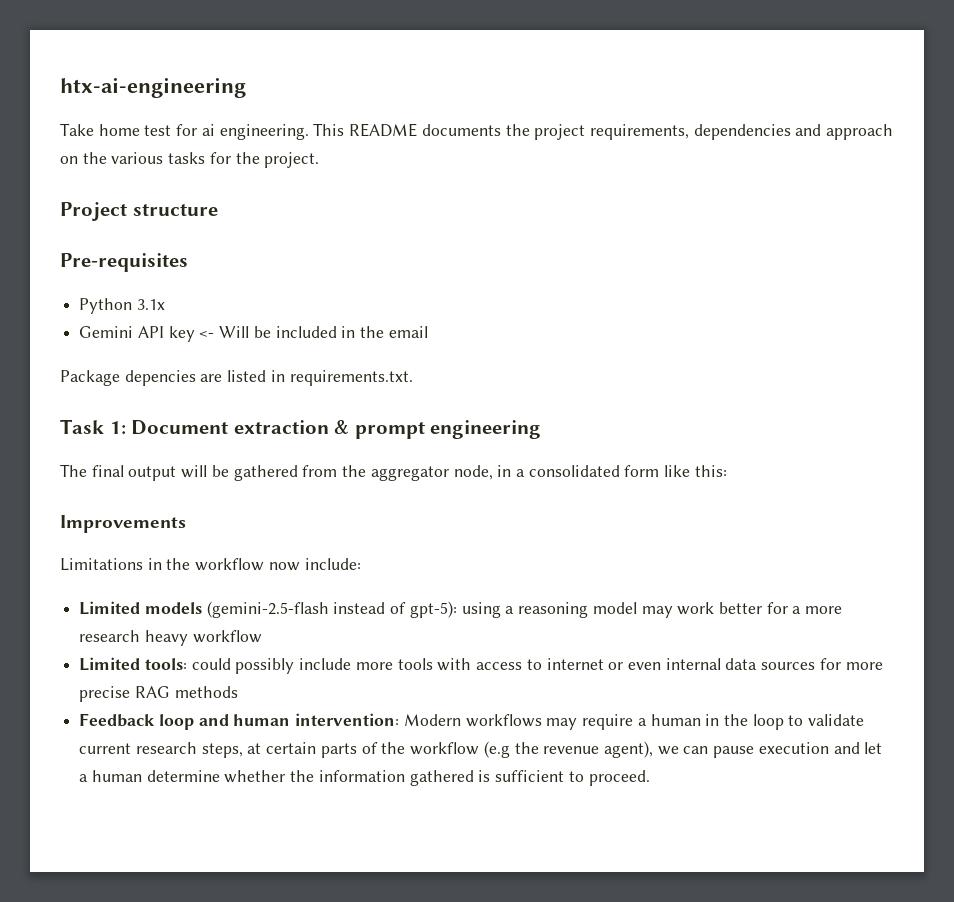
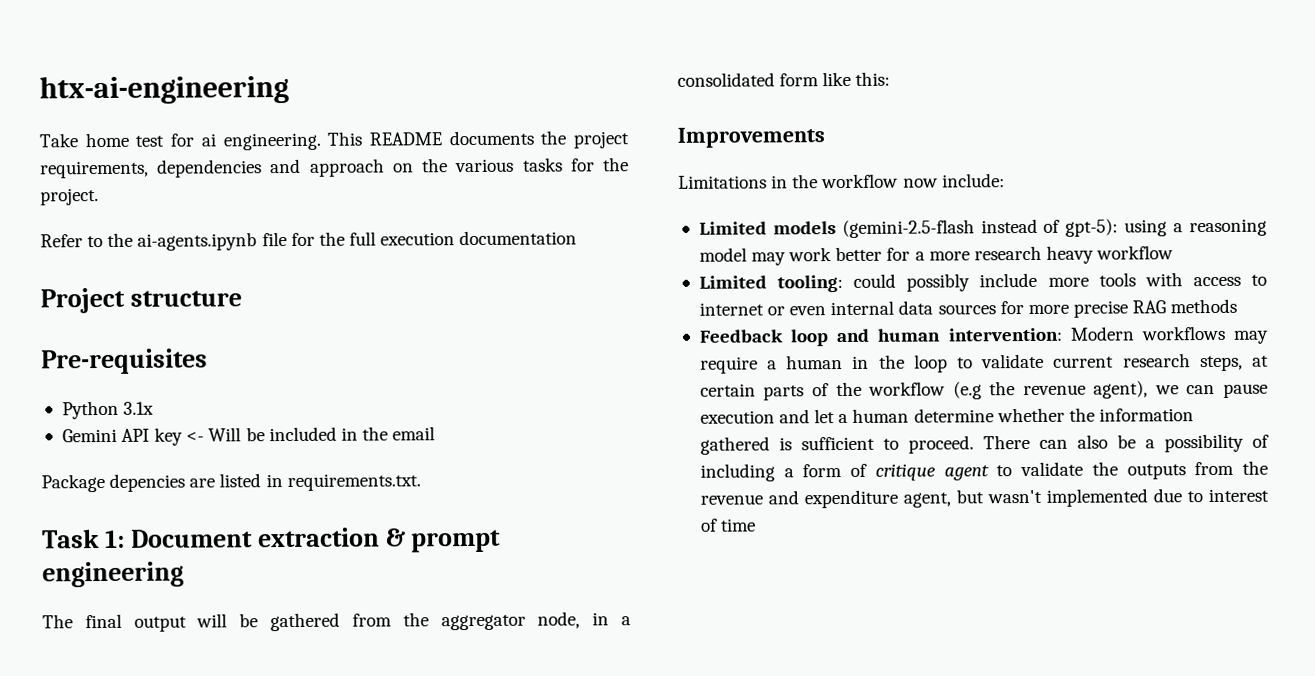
(320, 160) none -> [40,230,578,251] // Refer to the ai-agents.ipynb file for the full execution documentation
[144,658,187,670] tools: -> [777,274,844,293] tooling:
(650, 778) none -> [982,433,1269,453] [699,460,1268,482] [699,488,1269,509] [699,518,757,532] There can also be a possibility of including a form of critique agent to validate the outputs from the revenue and expenditure agent, but wasn't implemented due to interest of time

